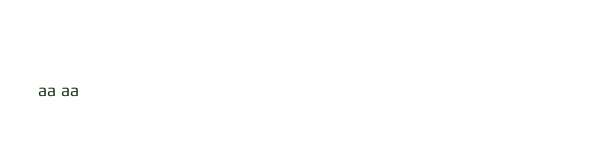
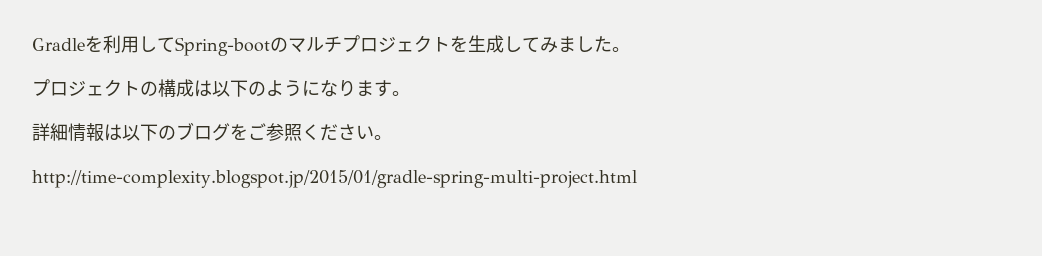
[38,87,79,97] aa aa -> [32,35,630,56] [32,79,410,97] [32,122,392,142] [32,170,637,188] Gradleを利用してSpring-bootのマルチプロジェクトを生成してみました。 // プロジェクトの構成は以下のようになります。 // 詳細情報は以下のブログをご参照ください。 // http://time-complexity.blogspot.jp/2015/01/gradle-spring-multi-project.html

